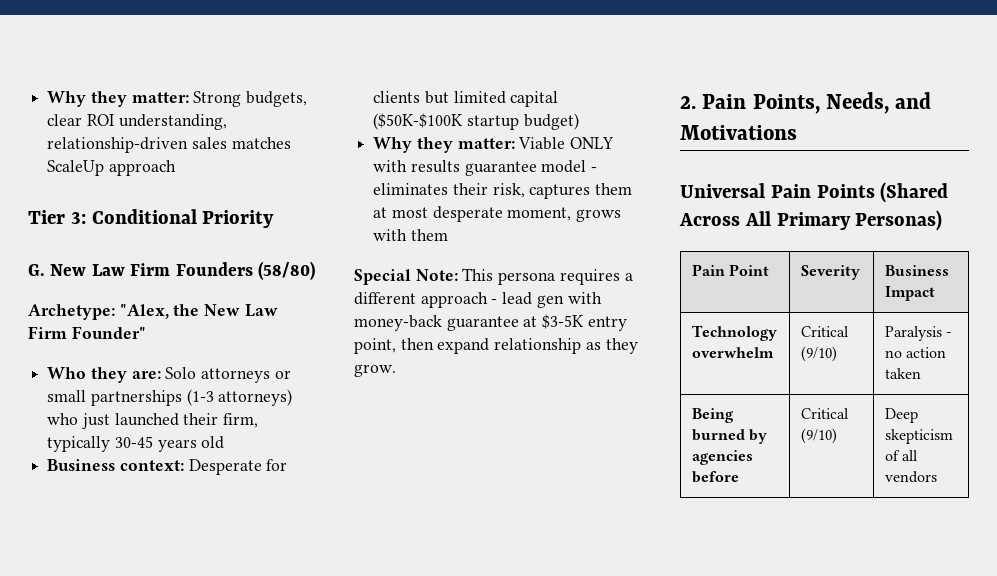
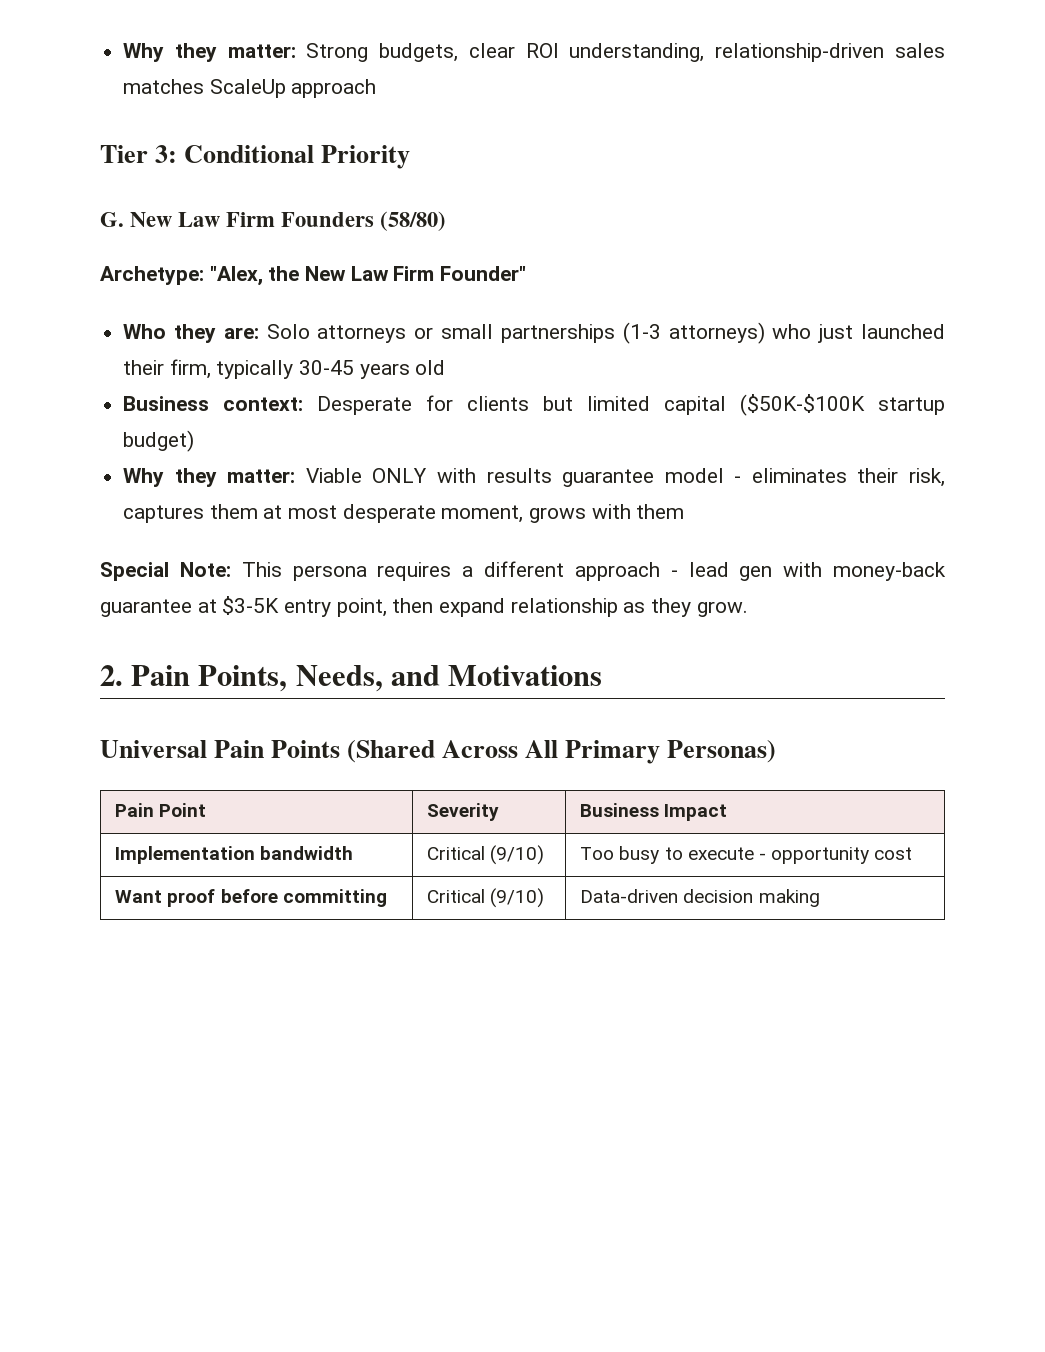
[691,325,777,341] [691,347,774,358] [800,326,849,337] [800,346,837,362] [884,326,952,341] [884,347,947,358] [884,368,921,379] [691,408,734,423] [691,429,768,444] [691,450,753,465] Technology overwhelm | Critical (9/10) | Paralysis - no action taken // Being burned by agencies -> [115,846,354,864] [427,845,545,865] [580,846,913,864] [115,889,216,907] Implementation bandwidth | Critical (9/10) | Too busy to execute - opportunity cost // Want proof
[800,408,849,419] [800,428,837,444] [884,408,918,423] [884,429,953,444] [884,450,919,461] [884,471,937,483] | Critical (9/10) | Deep skepticism of all vendors -> [282,889,387,907] [427,888,545,908] [580,889,820,907] committing | Critical (9/10) | Data-driven decision making

